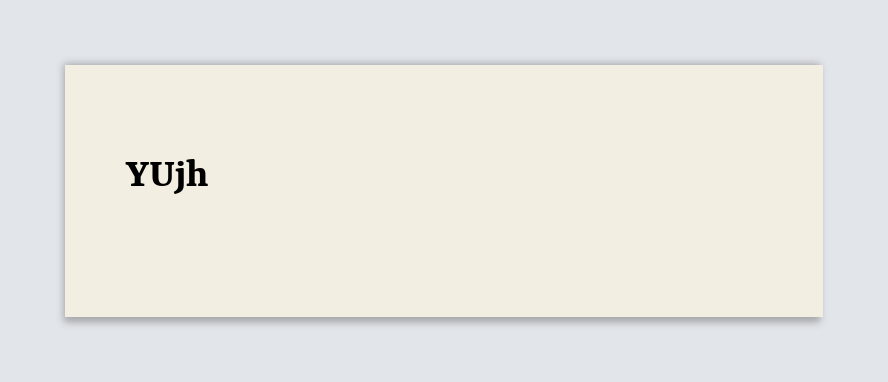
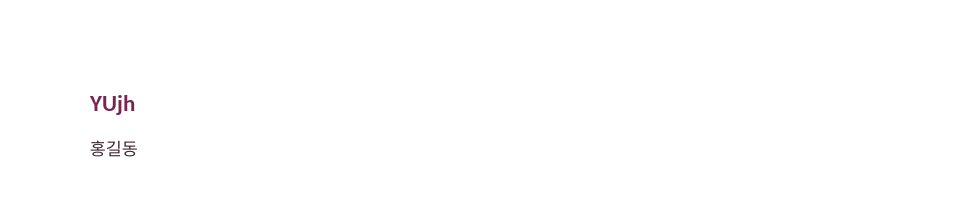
(208, 177) none -> [90,140,138,157] // 홍길동

